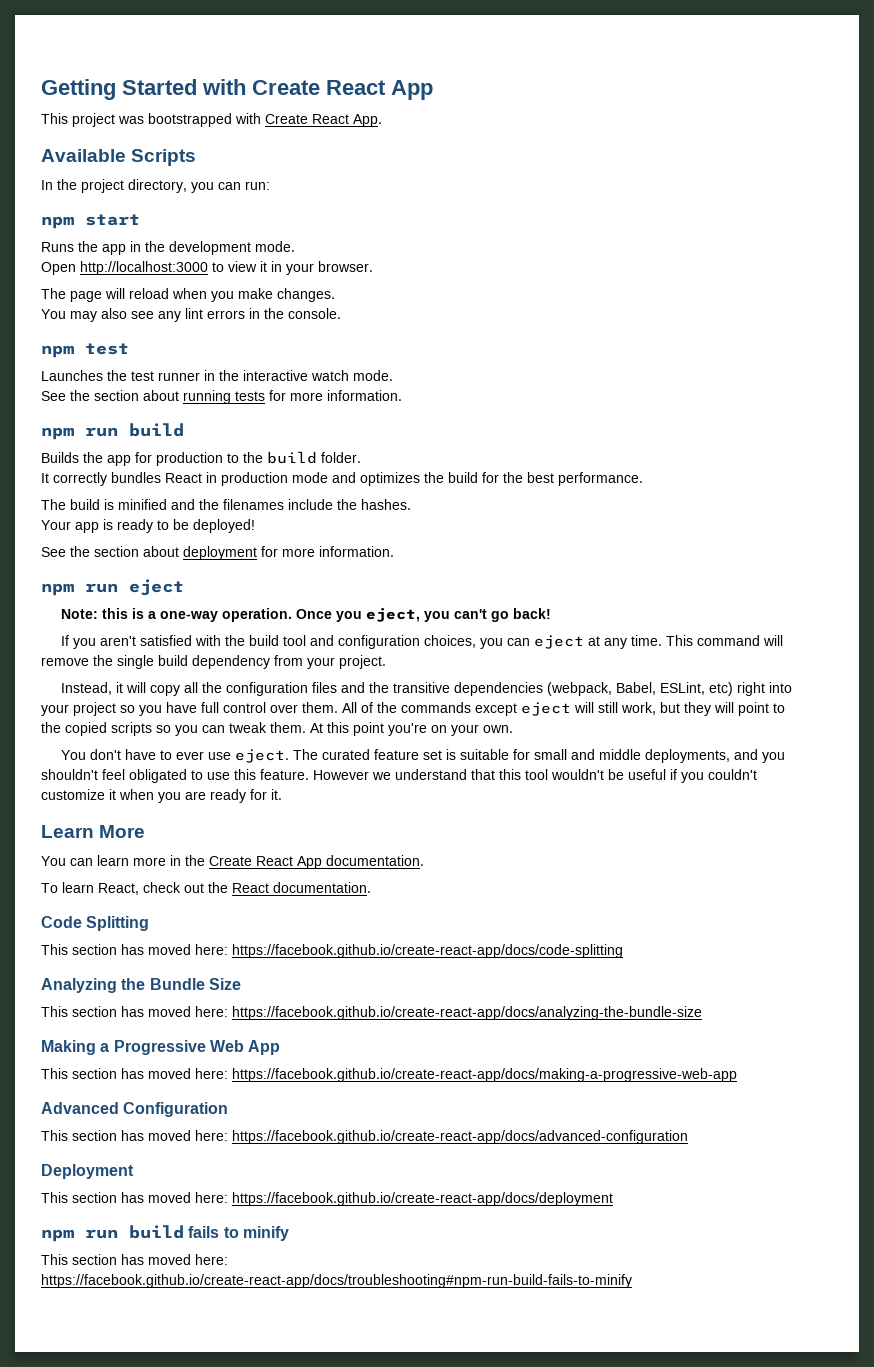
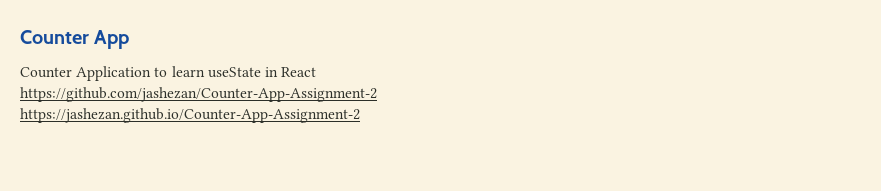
[41,79,433,100] [41,113,382,127] [41,149,197,166] [41,179,270,193] [41,214,140,229] [41,241,295,255] [41,261,373,275] [41,288,335,302] [41,308,341,322] [41,343,129,358] [41,370,393,381] [41,390,402,404] [41,423,184,440] [41,451,361,466] [41,472,643,486] [41,499,411,510] [41,519,255,533] [41,546,394,560] [41,579,184,596] [60,607,551,622] [60,635,783,649] [41,655,386,669] [60,682,792,696] [41,702,785,716] [41,722,513,736] [60,749,785,763] [41,769,757,783] [41,789,282,803] [41,825,146,838] [41,855,424,869] [41,882,371,895] [41,916,150,931] [41,944,623,958] [41,978,241,993] [41,1006,702,1020] [41,1040,281,1055] [41,1068,737,1082] [41,1102,229,1117] [41,1130,688,1144] [41,1164,134,1179] [41,1192,613,1206] [41,1225,289,1242] [41,1254,228,1265] [41,1274,632,1288] Getting Started with Create React App // This project was bootstrapped with Create React App. // Available Scripts // In the project directory, you can run: // npm start // Runs the app in the development mode. // Open http://localhost:3000 to view it in your browser. // The page will reload when you make changes. // You may also see any lint errors in the console. // npm test // Launches the test runner in the interactive watch mode. // See the section about running tests for more information. // npm run build // Builds the app for production to the build folder. // It correctly bundles React in production mode and optimizes the build for the best performance. // The build is minified and the filenames include the hashes. // Your app is ready to be deployed! // See the section about deployment for more information. // npm run eject // Note: this is a one-way operation. Once you eject, you can't go back! // If you aren't satisfied with the build tool and configuration choices, you can eject at any time. This command will remove the single build dependency from your project. // Instead, it will copy all the configuration files and the transitive dependencies (webpack, Babel, ESLint, etc) right into your project so you have full control over them. All of the commands except eject will still work, but they will point to the copied scripts so you can tweak them. At this point you're on your own. // You don't have to ever use eject. The curated feature set is suitable for small and middle deployments, and you shouldn't feel obligated to use this feature. However we understand that this tool wouldn't be useful if you couldn't customize it when you are ready for it. // Learn More // You can learn more in the Create React App documentation. // To learn React, check out the React documentation. // Code Splitting // This section has moved here: https://facebook.github.io/create-react-app/docs/code-splitting // Analyzing the Bundle Size // This section has moved here: https://facebook.github.io/create-react-app/docs/analyzing-the-bundle-size // Making a Progressive Web App // This section has moved here: https://facebook.github.io/create-react-app/docs/making-a-progressive-web-app // Advanced Configuration // This section has moved here: https://facebook.github.io/create-react-app/docs/advanced-configuration // Deployment // This section has moved here: https://facebook.github.io/create-react-app/docs/deployment // npm run build fails to minify // This section has moved here: https://facebook.github.io/create-react-app/docs/troubleshooting#npm-run-build-fails-to-minify -> [20,30,130,49] [20,66,317,81] [20,87,377,102] [20,108,360,123] Counter App // Counter Application to learn useState in React // https://github.com/jashezan/Counter-App-Assignment-2 // https://jashezan.github.io/Counter-App-Assignment-2

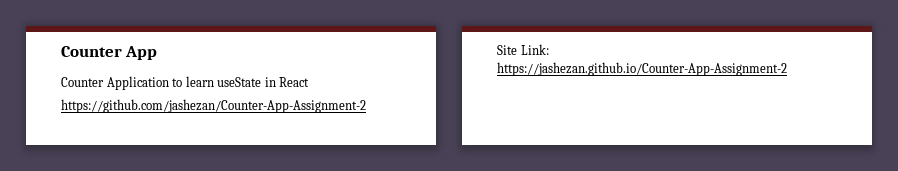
(377, 94) none -> [497,44,549,55] Site Link:

